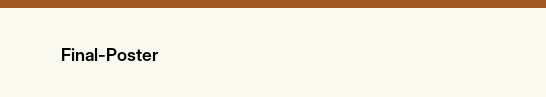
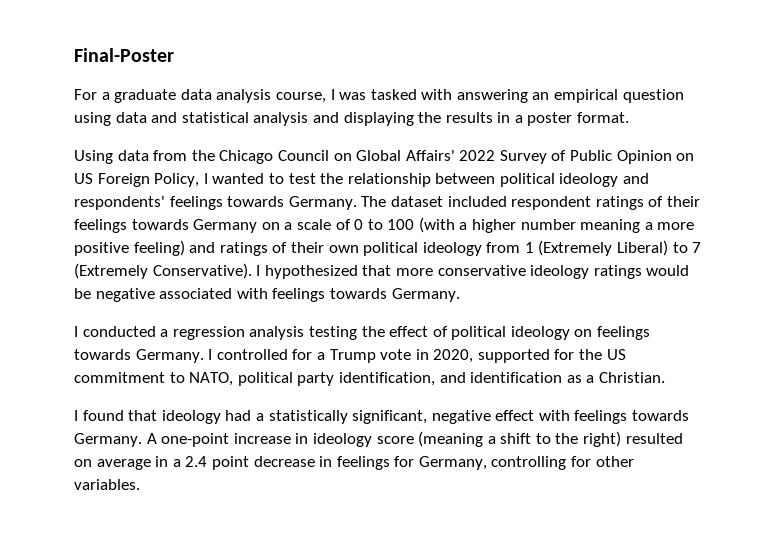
(158, 54) none -> [74,89,684,103] [74,112,630,126] [74,150,695,164] [74,173,650,187] [74,196,700,210] [74,217,695,233] [74,240,702,256] [74,263,690,279] [74,288,460,302] [74,326,651,340] [74,349,626,363] [74,372,665,386] [74,410,690,424] [74,431,683,447] [74,456,634,470] [74,479,140,490] // For a graduate data analysis course, I was tasked with answering an empirical question using data and statistical analysis and displaying the results in a poster format. // Using data from the Chicago Council on Global Affairs' 2022 Survey of Public Opinion on US Foreign Policy, I wanted to test the relationship between political ideology and respondents' feelings towards Germany. The dataset included respondent ratings of their feelings towards Germany on a scale of 0 to 100 (with a higher number meaning a more positive feeling) and ratings of their own political ideology from 1 (Extremely Liberal) to 7 (Extremely Conservative). I hypothesized that more conservative ideology ratings would be negative associated with feelings towards Germany. // I conducted a regression analysis testing the effect of political ideology on feelings towards Germany. I controlled for a Trump vote in 2020, supported for the US commitment to NATO, political party identification, and identification as a Christian. // I found that ideology had a statistically significant, negative effect with feelings towards Germany. A one-point increase in ideology score (meaning a shift to the right) resulted on average in a 2.4 point decrease in feelings for Germany, controlling for other variables.

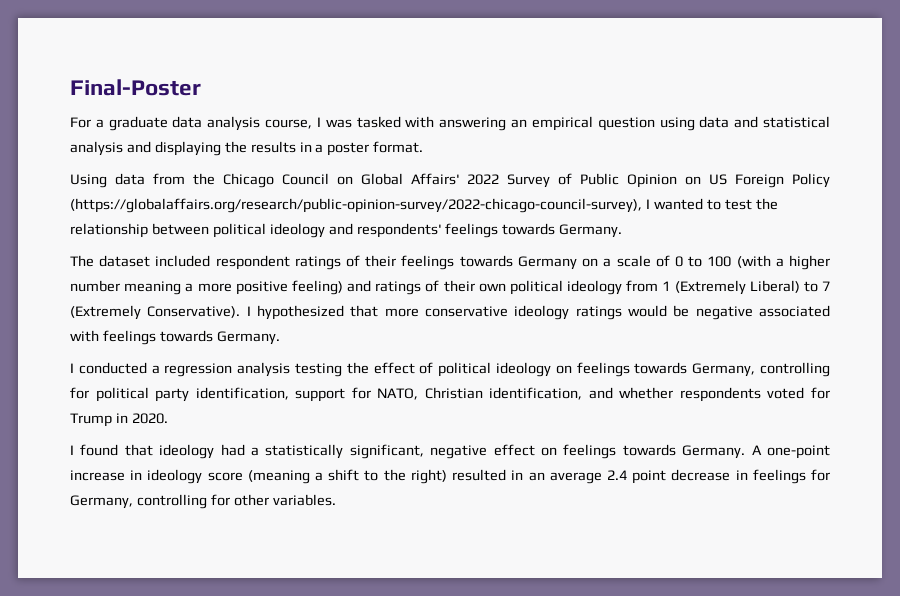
[154,173,200,187] Policy, -> [792,173,831,188] [70,198,642,213] Policy (https://globalaffairs.org/research/public-opinion-survey/2022-chicago-council-survey),
(357, 203) none -> (623, 231) //
[135,349,626,363] [74,372,665,386] Germany. I controlled for a Trump vote in 2020, supported for the US commitment to NATO, political party identification, and identification as a Christian. -> [692,362,830,377] [70,387,831,402] [70,413,168,427] Germany, controlling for political party identification, support for NATO, Christian identification, and whether respondents voted for Trump in 2020.
[538,410,570,421] with -> [540,447,557,456] on
[74,456,181,470] on average in a -> [511,470,602,484] in an average

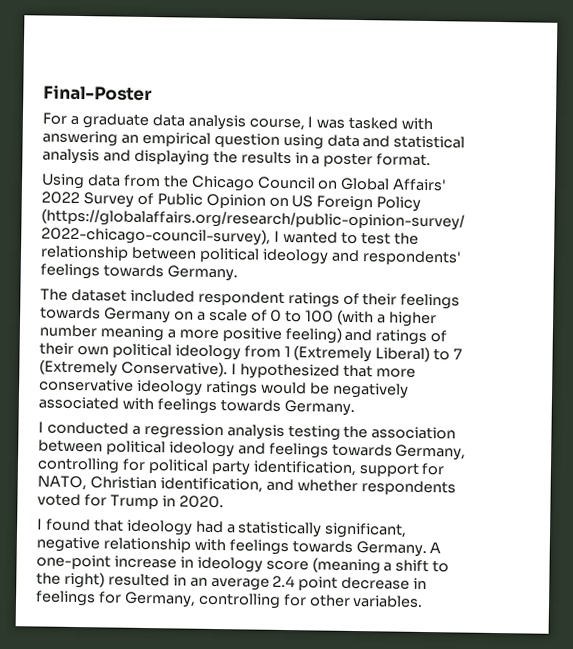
[695,306,753,320] negative -> [331,382,409,399] negatively
[373,362,572,377] effect of political ideology on -> [371,426,457,440] [38,439,266,458] association between political ideology and
[493,444,557,456] effect on -> [102,537,226,553] relationship with

